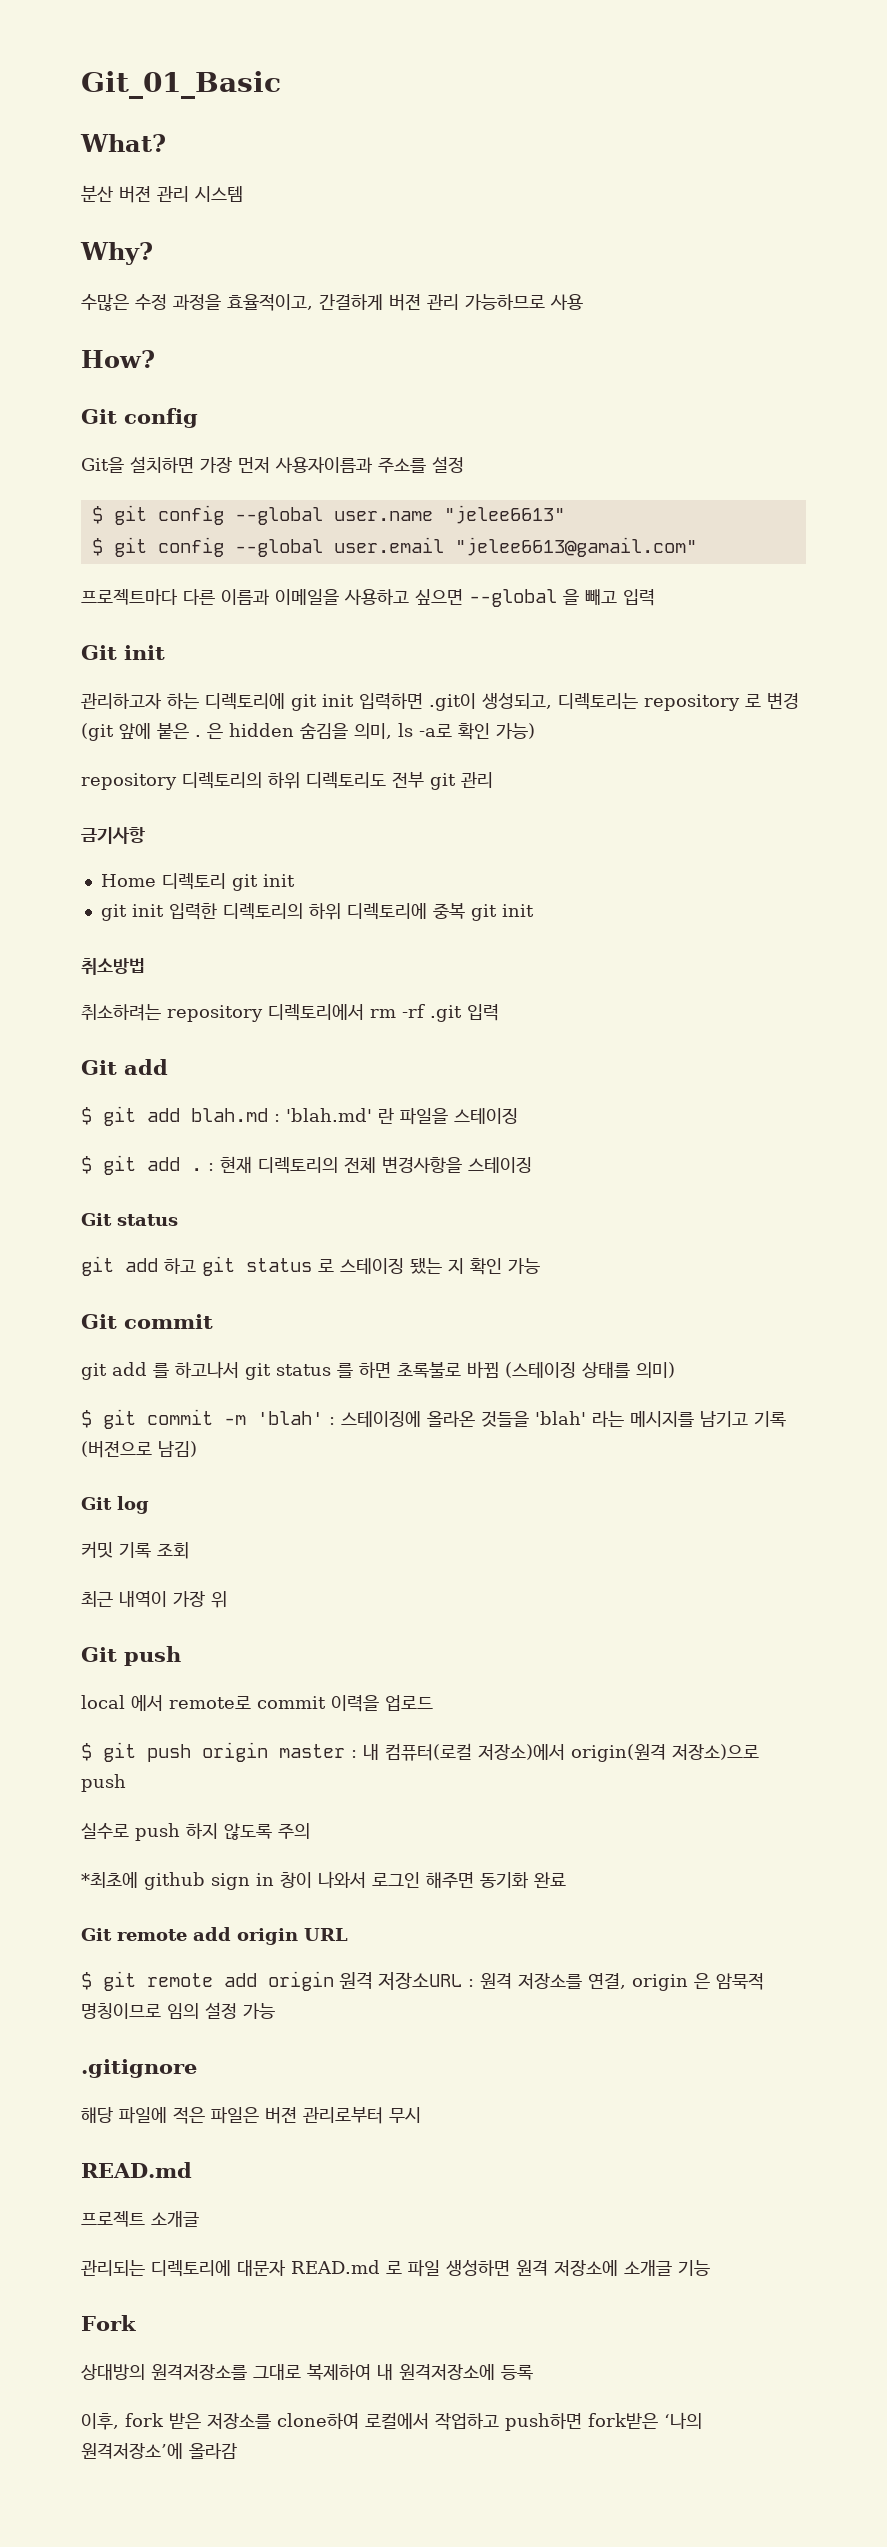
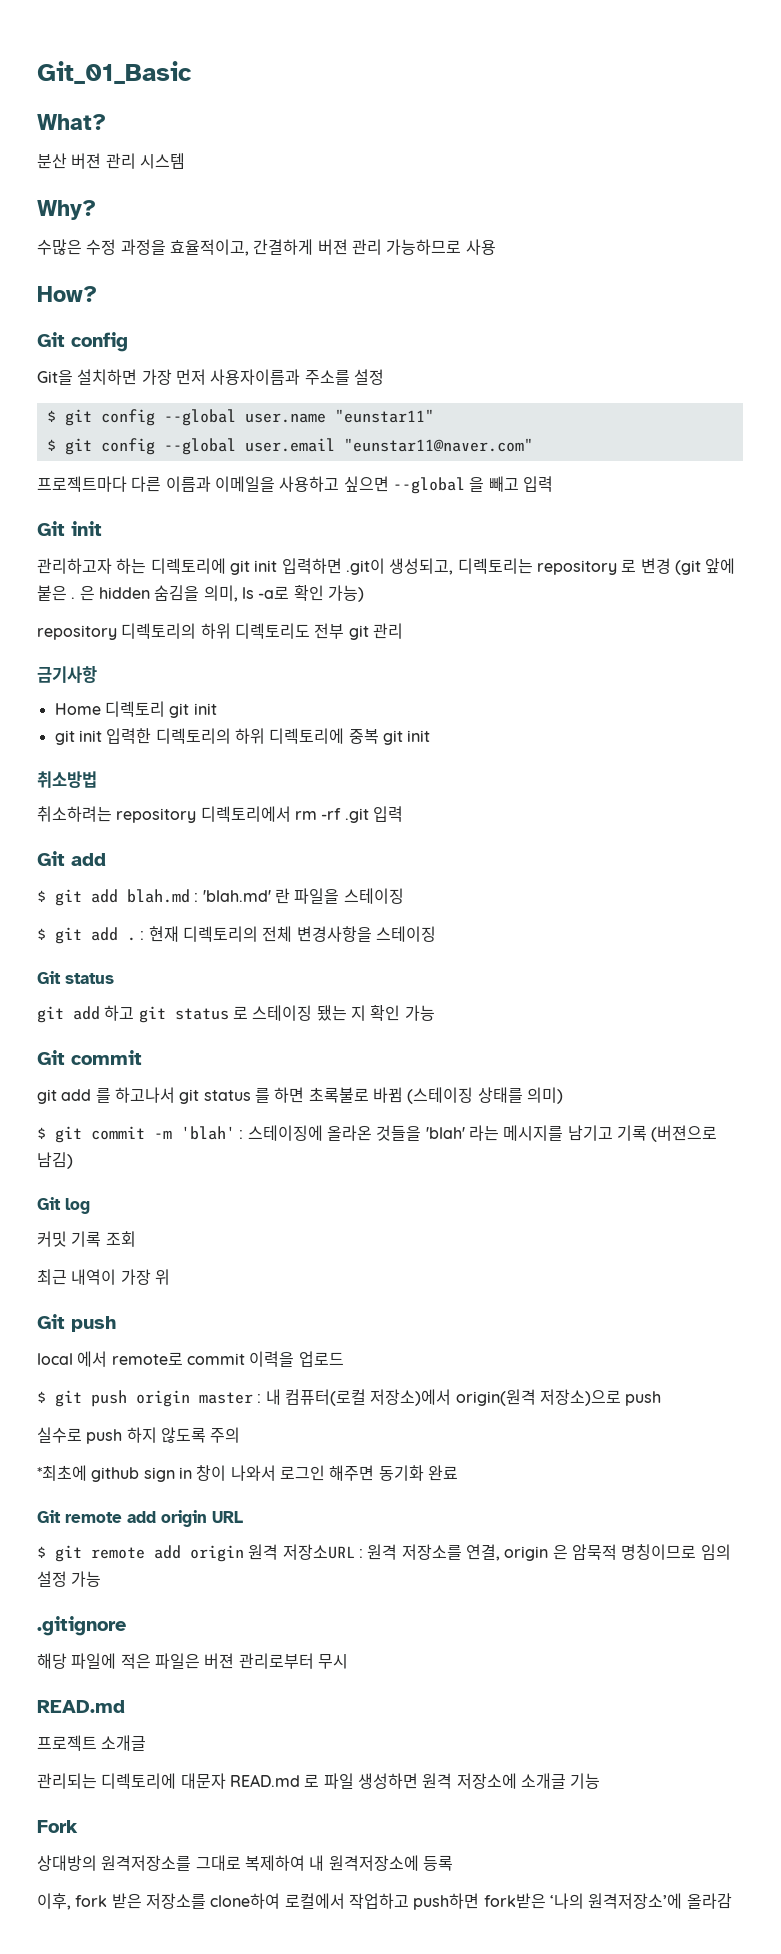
[443,505,565,524] "jelee6613" -> [334,409,434,423] "eunstar11"
[454,537,697,557] "jelee6613@gamail.com" -> [343,438,533,452] "eunstar11@naver.com"

